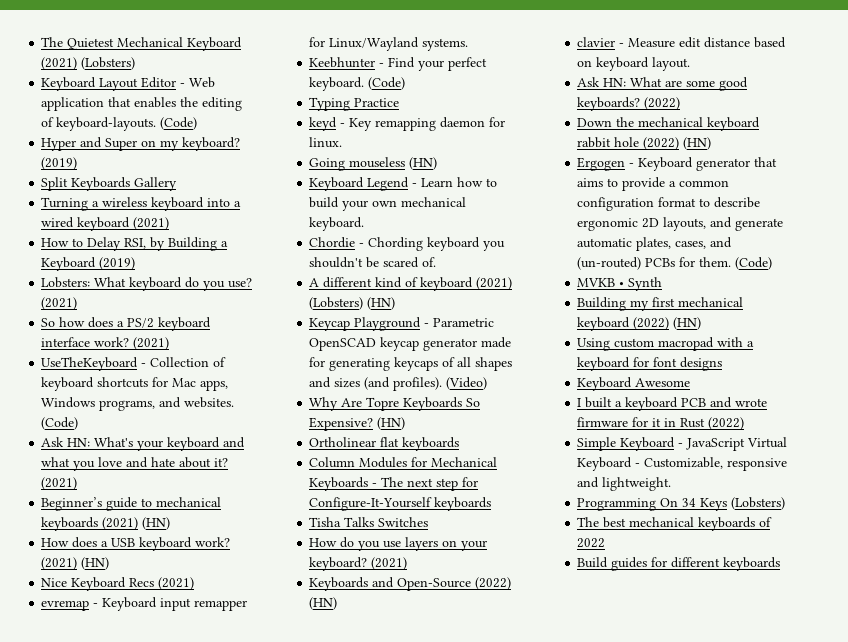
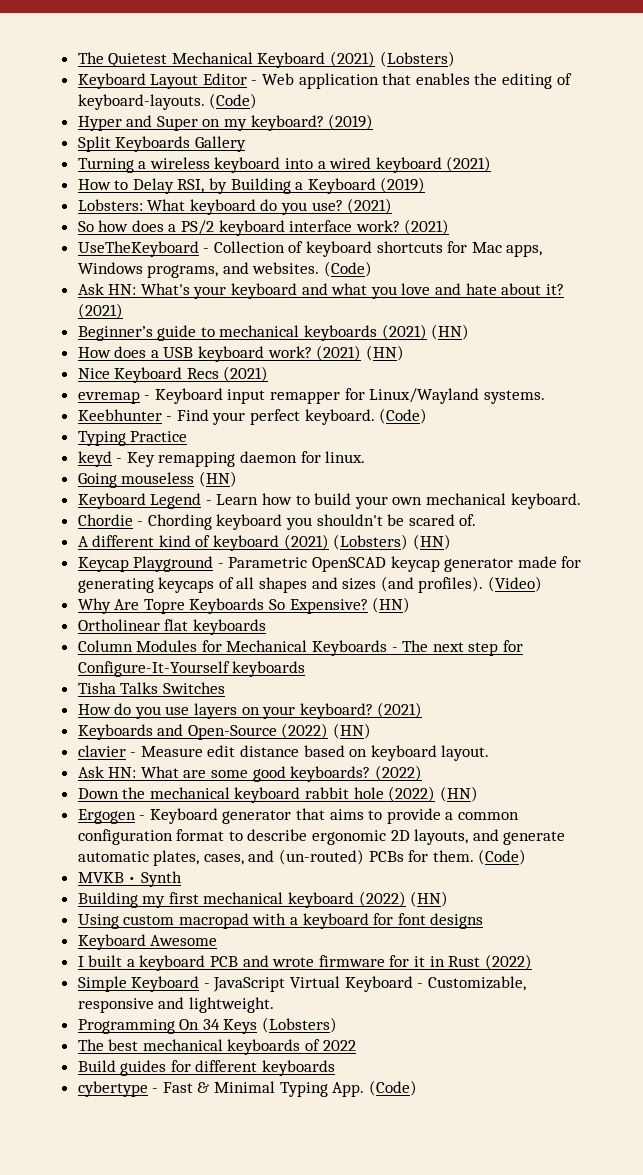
(781, 564) none -> [77,1080,417,1097] // cybertype - Fast & Minimal Typing App. (Code)

